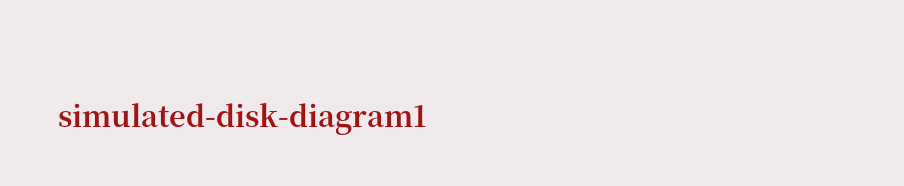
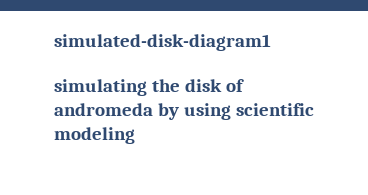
(427, 118) none -> [54,79,244,96] [54,103,314,120] [54,127,135,144] // simulating the disk of andromeda by using scientific modeling

